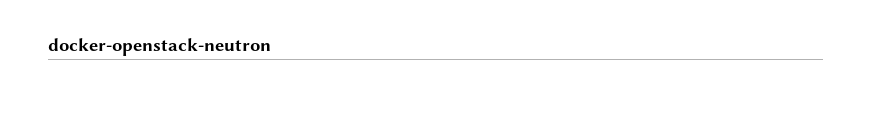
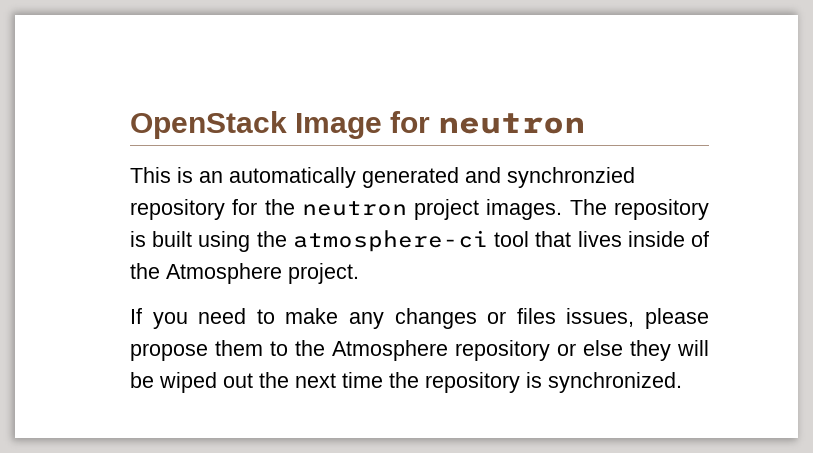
[48,38,271,56] docker-openstack-neutron -> [130,111,586,139] [130,167,635,188] [130,199,709,220] [130,230,709,252] [130,263,359,284] [130,308,710,329] [130,340,709,361] [130,372,682,393] OpenStack Image for neutron // This is an automatically generated and synchronzied repository for the neutron project images. The repository is built using the atmosphere-ci tool that lives inside of the Atmosphere project. // If you need to make any changes or files issues, please propose them to the Atmosphere repository or else they will be wiped out the next time the repository is synchronized.

